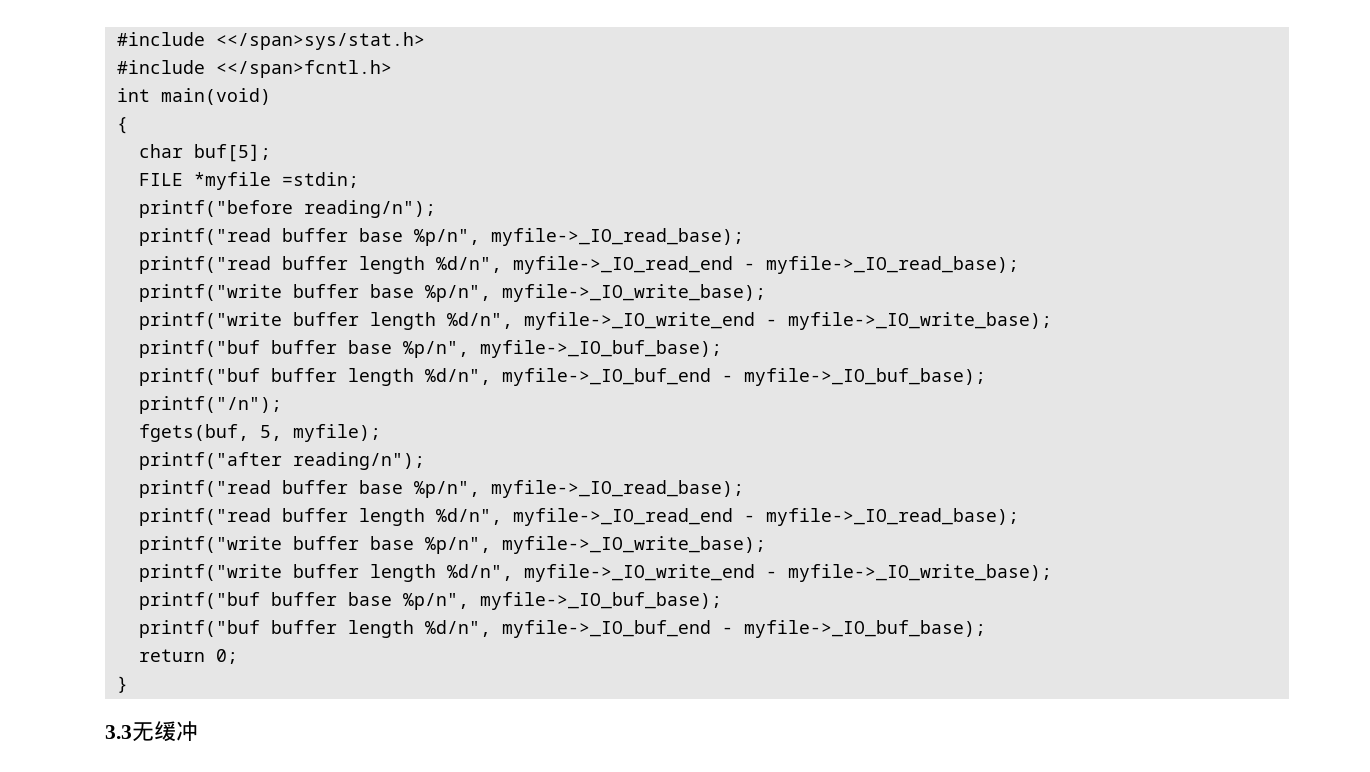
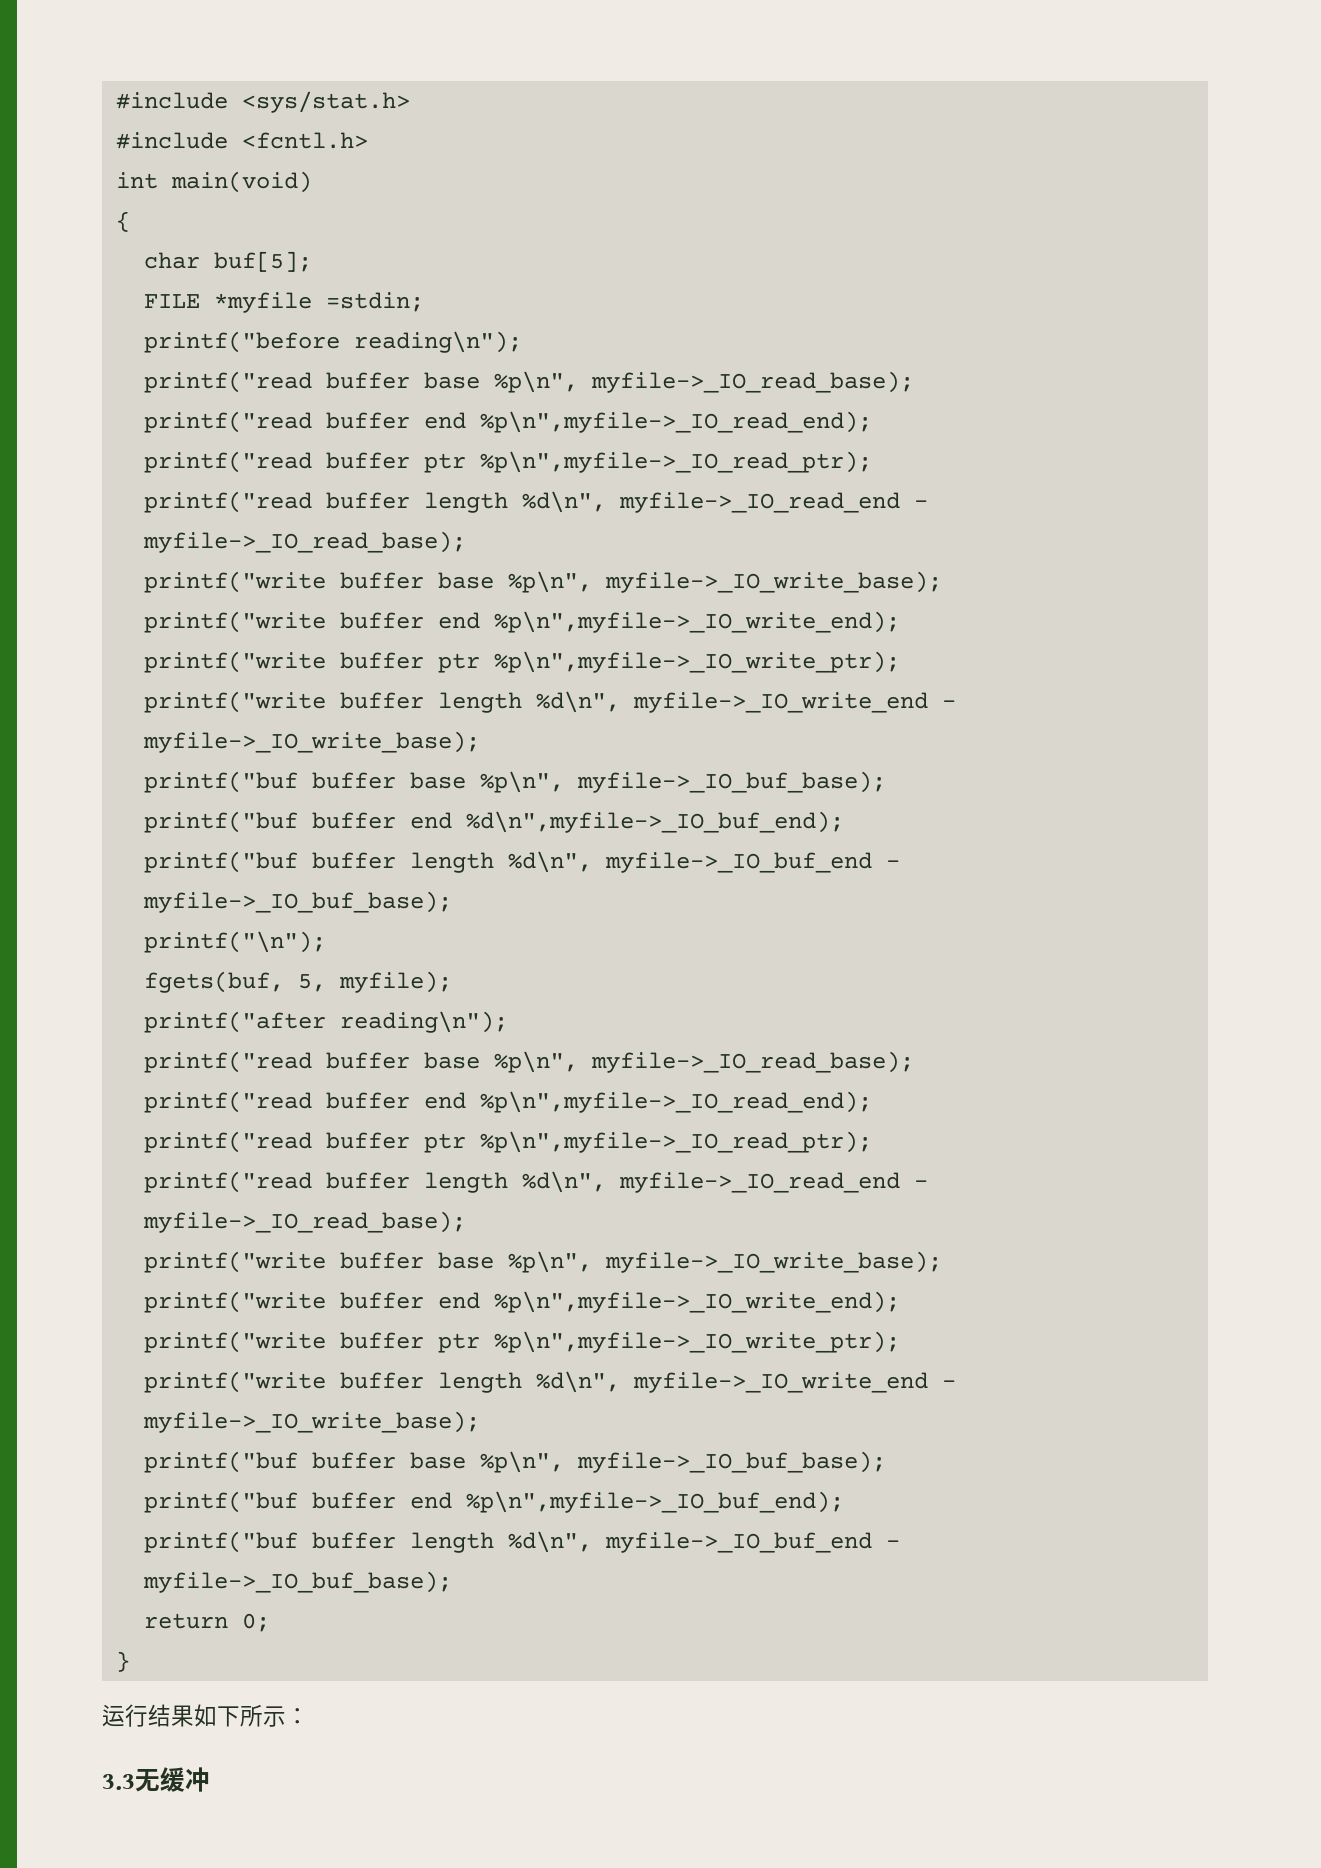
[117,32,425,50] [117,60,392,78] #include <</span>sys/stat.h> // #include <</span>fcntl.h> -> [115,91,410,113] [115,132,368,149] #include <sys/stat.h> // #include <fcntl.h>
[304,200,436,218] [139,228,744,246] [139,256,1019,274] [139,284,766,302] [139,312,1052,330] [139,340,722,358] [139,368,986,386] [139,396,282,414] reading/n"); // printf("read buffer base %p/n", myfile->_IO_read_base); // printf("read buffer length %d/n", myfile->_IO_read_end - myfile->_IO_read_base); // printf("write buffer base %p/n", myfile->_IO_write_base); // printf("write buffer length %d/n", myfile->_IO_write_end - myfile->_IO_write_base); // printf("buf buffer base %p/n", myfile->_IO_buf_base); // printf("buf buffer length %d/n", myfile->_IO_buf_end - myfile->_IO_buf_base); // printf("/n"); -> [353,331,522,353] [143,371,914,393] [143,411,872,433] [143,451,872,473] [143,491,928,513] [142,531,466,553] [143,571,942,593] [143,611,900,633] [143,651,900,673] [143,691,956,713] [142,731,480,753] [143,771,886,793] [143,811,844,833] [143,851,900,873] [142,891,452,913] [143,931,326,953] reading\n"); // printf("read buffer base %p\n", myfile->_IO_read_base); // printf("read buffer end %p\n",myfile->_IO_read_end); // printf("read buffer ptr %p\n",myfile->_IO_read_ptr); // printf("read buffer length %d\n", myfile->_IO_read_end - myfile->_IO_read_base); // printf("write buffer base %p\n", myfile->_IO_write_base); // printf("write buffer end %p\n",myfile->_IO_write_end); // printf("write buffer ptr %p\n",myfile->_IO_write_ptr); // printf("write buffer length %d\n", myfile->_IO_write_end - myfile->_IO_write_base); // printf("buf buffer base %p\n", myfile->_IO_buf_base); // printf("buf buffer end %d\n",myfile->_IO_buf_end); // printf("buf buffer length %d\n", myfile->_IO_buf_end - myfile->_IO_buf_base); // printf("\n");
[293,452,425,470] [139,480,744,498] [139,508,1019,526] [139,536,766,554] [139,564,1052,582] [139,592,722,610] [139,620,491,638] reading/n"); // printf("read buffer base %p/n", myfile->_IO_read_base); // printf("read buffer length %d/n", myfile->_IO_read_end - myfile->_IO_read_base); // printf("write buffer base %p/n", myfile->_IO_write_base); // printf("write buffer length %d/n", myfile->_IO_write_end - myfile->_IO_write_base); // printf("buf buffer base %p/n", myfile->_IO_buf_base); // printf("buf buffer length %d/n", -> [339,1011,508,1033] [143,1051,914,1073] [143,1091,872,1113] [143,1131,872,1153] [143,1171,928,1193] [142,1211,466,1233] [143,1251,942,1273] [143,1291,900,1313] [143,1331,900,1353] [143,1371,956,1393] [142,1411,480,1433] [143,1451,886,1473] [143,1491,844,1513] [143,1531,592,1553] reading\n"); // printf("read buffer base %p\n", myfile->_IO_read_base); // printf("read buffer end %p\n",myfile->_IO_read_end); // printf("read buffer ptr %p\n",myfile->_IO_read_ptr); // printf("read buffer length %d\n", myfile->_IO_read_end - myfile->_IO_read_base); // printf("write buffer base %p\n", myfile->_IO_write_base); // printf("write buffer end %p\n",myfile->_IO_write_end); // printf("write buffer ptr %p\n",myfile->_IO_write_ptr); // printf("write buffer length %d\n", myfile->_IO_write_end - myfile->_IO_write_base); // printf("buf buffer base %p\n", myfile->_IO_buf_base); // printf("buf buffer end %p\n",myfile->_IO_buf_end); // printf("buf buffer length %d\n",
(128, 684) none -> [102,1704,309,1727] // 运行结果如下所示：

